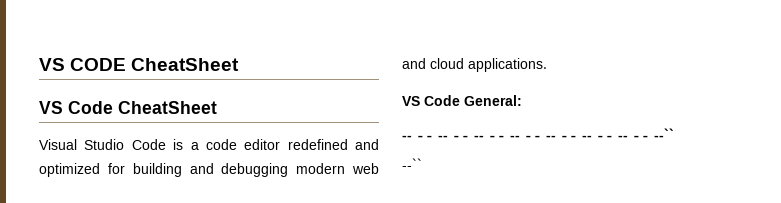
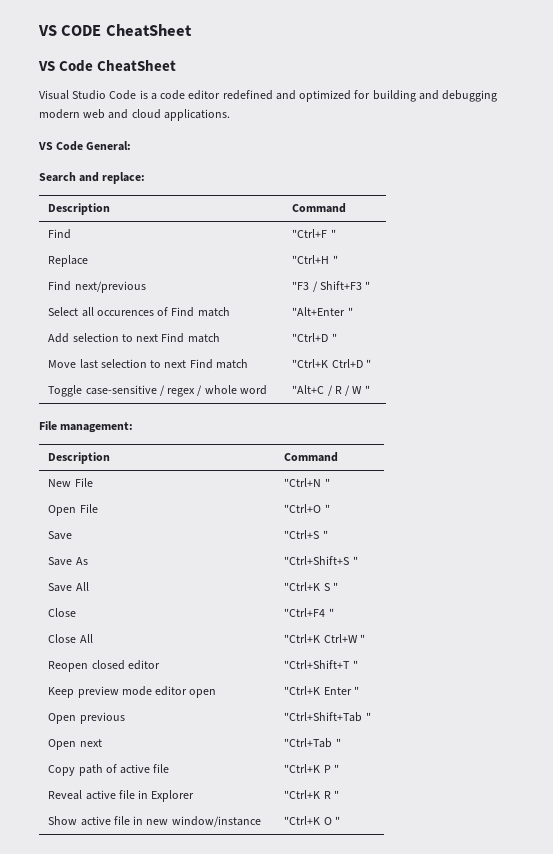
[402,128,674,140] [402,158,422,170] -- -- -- -- -- -- -- -- -- -- -- -- -- -- --`` // --`` -> [39,172,146,184] [48,203,111,215] [292,203,347,213] [48,229,72,239] [292,229,336,238] [48,255,89,267] [292,255,338,264] [48,281,146,293] [292,281,371,292] [48,307,230,317] [292,307,353,316] [48,333,220,343] [292,333,337,342] [48,359,248,369] [292,359,371,368] [48,385,267,397] [292,385,370,396] [39,421,134,433] [48,452,111,464] [284,452,339,462] [48,478,93,487] [284,478,330,487] [48,504,98,516] [284,504,330,513] [48,531,73,540] [284,530,328,539] [48,557,88,566] [284,556,358,565] [48,582,89,592] [284,582,338,591] [48,608,77,617] [284,608,334,617] [48,634,93,643] [284,634,365,643] [48,660,160,672] [284,660,358,669] [48,686,217,698] [284,686,359,695] [48,712,125,724] [284,712,371,722] [48,739,102,750] [284,738,341,748] [48,764,170,776] [284,764,339,773] [48,790,195,802] [284,790,339,799] [48,816,261,827] [284,816,340,825] Search and replace: // Description | Command // Find | "Ctrl+F " // Replace | "Ctrl+H " // Find next/previous | "F3 / Shift+F3 " // Select all occurences of Find match | "Alt+Enter " // Add selection to next Find match | "Ctrl+D " // Move last selection to next Find match | "Ctrl+K Ctrl+D " // Toggle case-sensitive / regex / whole word | "Alt+C / R / W " // File management: // Description | Command // New File | "Ctrl+N " // Open File | "Ctrl+O " // Save | "Ctrl+S " // Save As | "Ctrl+Shift+S " // Save All | "Ctrl+K S " // Close | "Ctrl+F4 " // Close All | "Ctrl+K Ctrl+W " // Reopen closed editor | "Ctrl+Shift+T " // Keep preview mode editor open | "Ctrl+K Enter " // Open previous | "Ctrl+Shift+Tab " // Open next | "Ctrl+Tab " // Copy path of active file | "Ctrl+K P " // Reveal active file in Explorer | "Ctrl+K R " // Show active file in new window/instance | "Ctrl+K O "

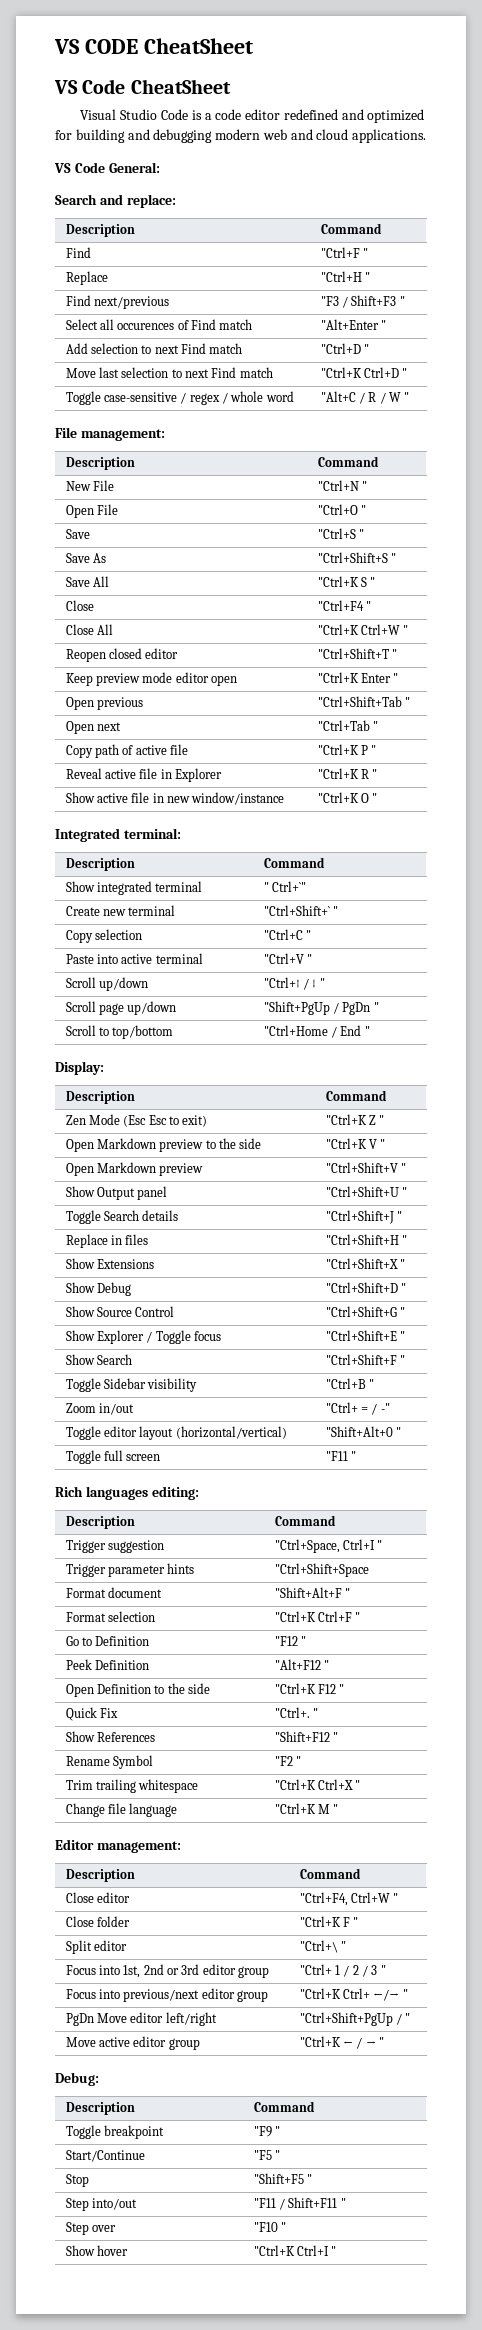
(340, 820) none -> [55,828,181,842] [65,858,135,871] [263,857,325,868] [65,881,203,895] [263,881,306,892] [65,905,176,916] [263,905,338,916] [65,929,142,943] [263,929,311,940] [65,953,203,964] [263,953,312,964] [65,977,148,991] [263,977,325,990] [65,1001,177,1015] [263,1001,379,1015] [65,1025,174,1039] [263,1025,370,1038] [55,1061,104,1075] [65,1091,135,1104] [325,1090,387,1101] [65,1114,208,1127] [325,1114,385,1125] [65,1138,262,1152] [325,1138,386,1149] [65,1162,204,1176] [325,1162,406,1173] [65,1186,168,1200] [325,1186,407,1197] [65,1210,179,1224] [325,1210,402,1224] [65,1234,149,1248] [325,1234,407,1245] [65,1258,154,1269] [325,1258,405,1269] [65,1282,131,1296] [325,1282,406,1293] [65,1306,175,1317] [325,1306,405,1317] [65,1330,222,1344] [325,1330,405,1341] [65,1354,132,1365] [325,1354,405,1365] [65,1378,198,1392] [325,1378,374,1389] [65,1403,134,1415] [325,1402,390,1415] [65,1426,287,1440] [325,1426,401,1437] [65,1450,161,1464] [325,1451,356,1461] [55,1486,199,1500] [65,1516,135,1529] [274,1515,336,1526] [65,1540,164,1553] [274,1539,383,1553] [65,1563,195,1577] [274,1563,369,1577] [65,1587,162,1598] [274,1587,350,1598] [65,1611,155,1622] [274,1611,361,1622] [65,1636,150,1646] [274,1636,306,1646] [65,1659,149,1670] [274,1659,329,1670] [65,1683,211,1697] [274,1683,345,1694] [65,1707,118,1721] [274,1707,318,1718] [65,1731,155,1742] [274,1731,338,1742] [65,1755,153,1769] [274,1756,301,1766] [65,1779,199,1793] [274,1779,361,1790] [65,1803,178,1817] [274,1803,339,1814] [55,1839,181,1853] [65,1869,135,1882] [299,1868,361,1879] [65,1892,130,1903] [299,1892,399,1906] [65,1916,130,1927] [299,1916,359,1927] [65,1940,127,1954] [299,1940,346,1953] [65,1964,270,1978] [299,1964,386,1977] [65,1988,269,2002] [299,1988,408,2001] [65,2012,217,2026] [299,2012,411,2026] [65,2036,200,2050] [299,2036,385,2049] [55,2072,99,2086] [65,2102,135,2115] [253,2101,315,2112] [65,2125,164,2139] [253,2126,280,2137] [65,2150,145,2162] [253,2150,280,2160] [65,2174,89,2187] [253,2173,312,2184] [65,2198,137,2211] [253,2197,346,2210] [65,2222,116,2235] [253,2222,286,2232] [65,2245,128,2256] [253,2245,337,2256] // Integrated terminal: // Description | Command // Show integrated terminal | " Ctrl+`" // Create new terminal | "Ctrl+Shift+` " // Copy selection | "Ctrl+C " // Paste into active terminal | "Ctrl+V " // Scroll up/down | "Ctrl+↑ / ↓ " // Scroll page up/down | "Shift+PgUp / PgDn " // Scroll to top/bottom | "Ctrl+Home / End " // Display: // Description | Command // Zen Mode (Esc Esc to exit) | "Ctrl+K Z " // Open Markdown preview to the side | "Ctrl+K V " // Open Markdown preview | "Ctrl+Shift+V " // Show Output panel | "Ctrl+Shift+U " // Toggle Search details | "Ctrl+Shift+J " // Replace in files | "Ctrl+Shift+H " // Show Extensions | "Ctrl+Shift+X " // Show Debug | "Ctrl+Shift+D " // Show Source Control | "Ctrl+Shift+G " // Show Explorer / Toggle focus | "Ctrl+Shift+E " // Show Search | "Ctrl+Shift+F " // Toggle Sidebar visibility | "Ctrl+B " // Zoom in/out | "Ctrl+ = / -" // Toggle editor layout (horizontal/vertical) | "Shift+Alt+0 " // Toggle full screen | "F11 " // Rich languages editing: // Description | Command // Trigger suggestion | "Ctrl+Space, Ctrl+I " // Trigger parameter hints | "Ctrl+Shift+Space // Format document | "Shift+Alt+F " // Format selection | "Ctrl+K Ctrl+F " // Go to Definition | "F12 " // Peek Definition | "Alt+F12 " // Open Definition to the side | "Ctrl+K F12 " // Quick Fix | "Ctrl+. " // Show References | "Shift+F12 " // Rename Symbol | "F2 " // Trim trailing whitespace | "Ctrl+K Ctrl+X " // Change file language | "Ctrl+K M " // Editor management: // Description | Command // Close editor | "Ctrl+F4, Ctrl+W " // Close folder | "Ctrl+K F " // Split editor | "Ctrl+\ " // Focus into 1st, 2nd or 3rd editor group | "Ctrl+ 1 / 2 / 3 " // Focus into previous/next editor group | "Ctrl+K Ctrl+ ←/→ " // PgDn Move editor left/right | "Ctrl+Shift+PgUp / " // Move active editor group | "Ctrl+K ← / → " // Debug: // Description | Command // Toggle breakpoint | "F9 " // Start/Continue | "F5 " // Stop | "Shift+F5 " // Step into/out | "F11 / Shift+F11 " // Step over | "F10 " // Show hover | "Ctrl+K Ctrl+I "

